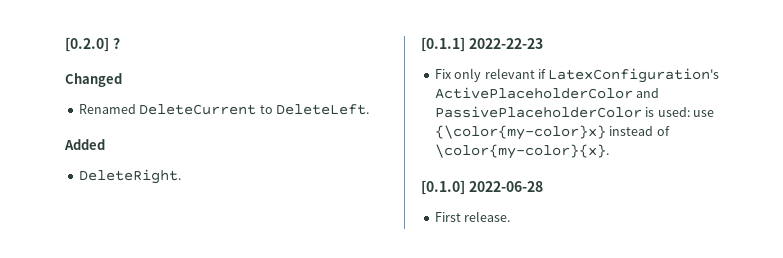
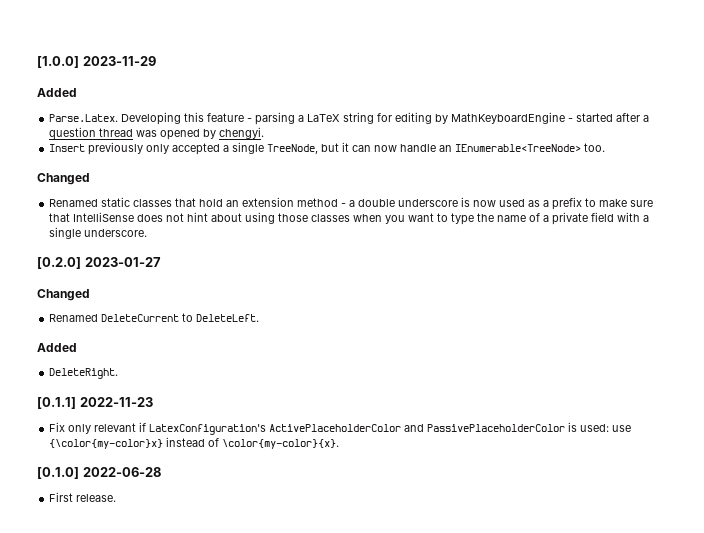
[65,37,120,52] [0.2.0] ? -> [37,56,156,68] [37,88,77,97] [49,112,650,125] [49,127,265,140] [49,142,606,155] [37,173,90,185] [49,197,654,210] [49,212,650,225] [49,227,148,239] [37,257,161,269] [1.0.0] 2023-11-29 // Added // Parse.Latex. Developing this feature - parsing a LaTeX string for editing by MathKeyboardEngine - started after a question thread was opened by chengyi. // Insert previously only accepted a single TreeNode, but it can now handle an IEnumerable<TreeNode> too. // Changed // Renamed static classes that hold an extension method - a double underscore is now used as a prefix to make sure that IntelliSense does not hint about using those classes when you want to type the name of a private field with a single underscore. // [0.2.0] 2023-01-27
[468,38,543,49] 2022-22-23 -> [79,397,153,407] 2022-11-23

